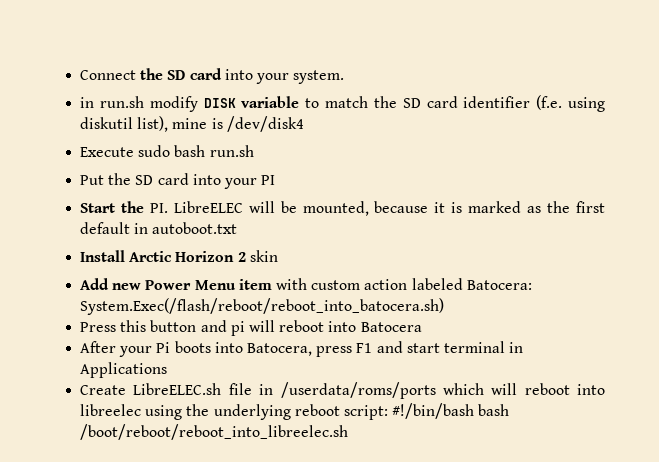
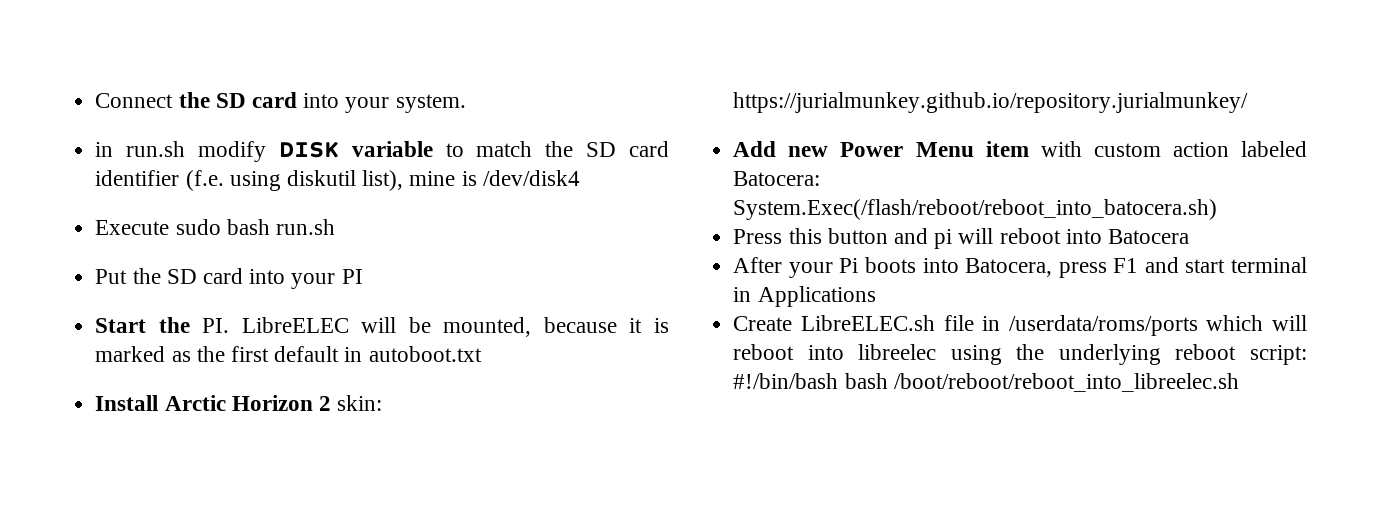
[249,250,278,262] skin -> [337,395,383,411] [733,92,1249,113] skin: https://jurialmunkey.github.io/repository.jurialmunkey/

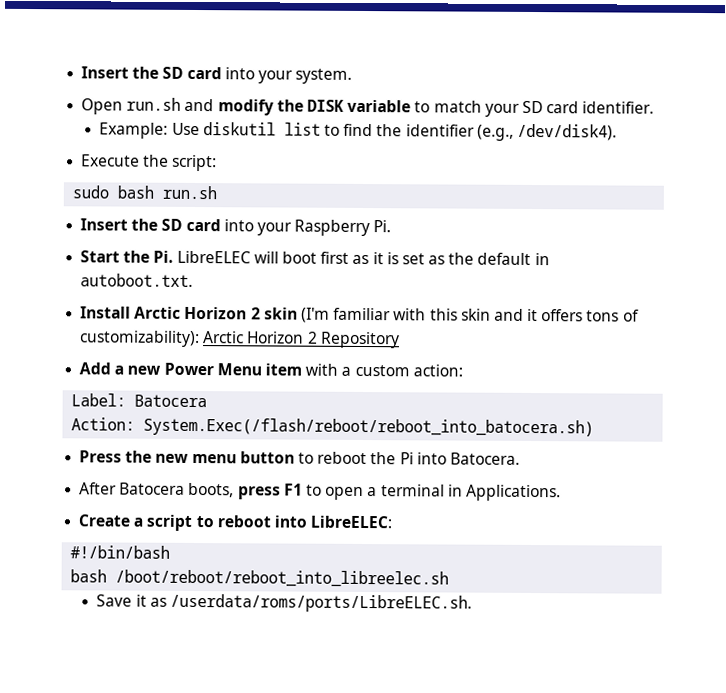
[95,93,174,108] Connect -> [81,66,130,79] Insert
[95,141,267,162] in run.sh modify -> [81,97,304,116] Open run.sh and modify the
[545,141,670,157] [95,170,580,191] the SD card identifier (f.e. using diskutil list), mine is /dev/disk4 -> [484,100,655,117] [99,122,617,141] your SD card identifier. // Example: Use diskutil list to find the identifier (e.g., /dev/disk4).
(170, 227) none -> [143,154,218,172] the script: //
[95,268,363,289] Put the SD card into your PI -> [80,218,392,237] Insert the SD card into your Raspberry Pi.
[202,318,230,333] PI. -> [153,250,174,263] Pi.
[408,317,617,337] be mounted, because -> [281,251,370,265] boot first as
[95,346,166,362] marked -> [401,253,425,265] set
[230,346,269,362] first -> (475, 258) none
[368,346,482,362] autoboot.txt -> [80,273,194,287] autoboot.txt.
[337,395,383,411] [733,92,1249,113] skin: https://jurialmunkey.github.io/repository.jurialmunkey/ -> [263,307,639,323] [79,330,400,349] skin (I'm familiar with this skin and it offers tons of customizability): Arctic Horizon 2 Repository
(777, 149) none -> [114,365,125,375] a
[1093,141,1307,157] [733,171,821,186] [733,199,1218,220] [733,228,1189,249] [733,257,1307,278] [733,286,876,307] [733,315,1307,336] [733,344,1307,365] [733,373,1239,392] custom action labeled Batocera: System.Exec(/flash/reboot/reboot_into_batocera.sh) // Press this button and pi will reboot into Batocera // After your Pi boots into Batocera, press F1 and start terminal in Applications // Create LibreELEC.sh file in /userdata/roms/ports which will reboot into libreelec using the underlying reboot script: #!/bin/bash bash /boot/reboot/reboot_into_libreelec.sh -> [341,364,463,377] [71,393,208,408] [71,417,595,438] [79,450,520,465] [79,482,561,502] [78,514,393,531] [70,545,171,559] [70,569,450,588] [96,593,472,613] a custom action: // Label: Batocera // Action: System.Exec(/flash/reboot/reboot_into_batocera.sh) // Press the new menu button to reboot the Pi into Batocera. // After Batocera boots, press F1 to open a terminal in Applications. // Create a script to reboot into LibreELEC: // #!/bin/bash // bash /boot/reboot/reboot_into_libreelec.sh // Save it as /userdata/roms/ports/LibreELEC.sh.

